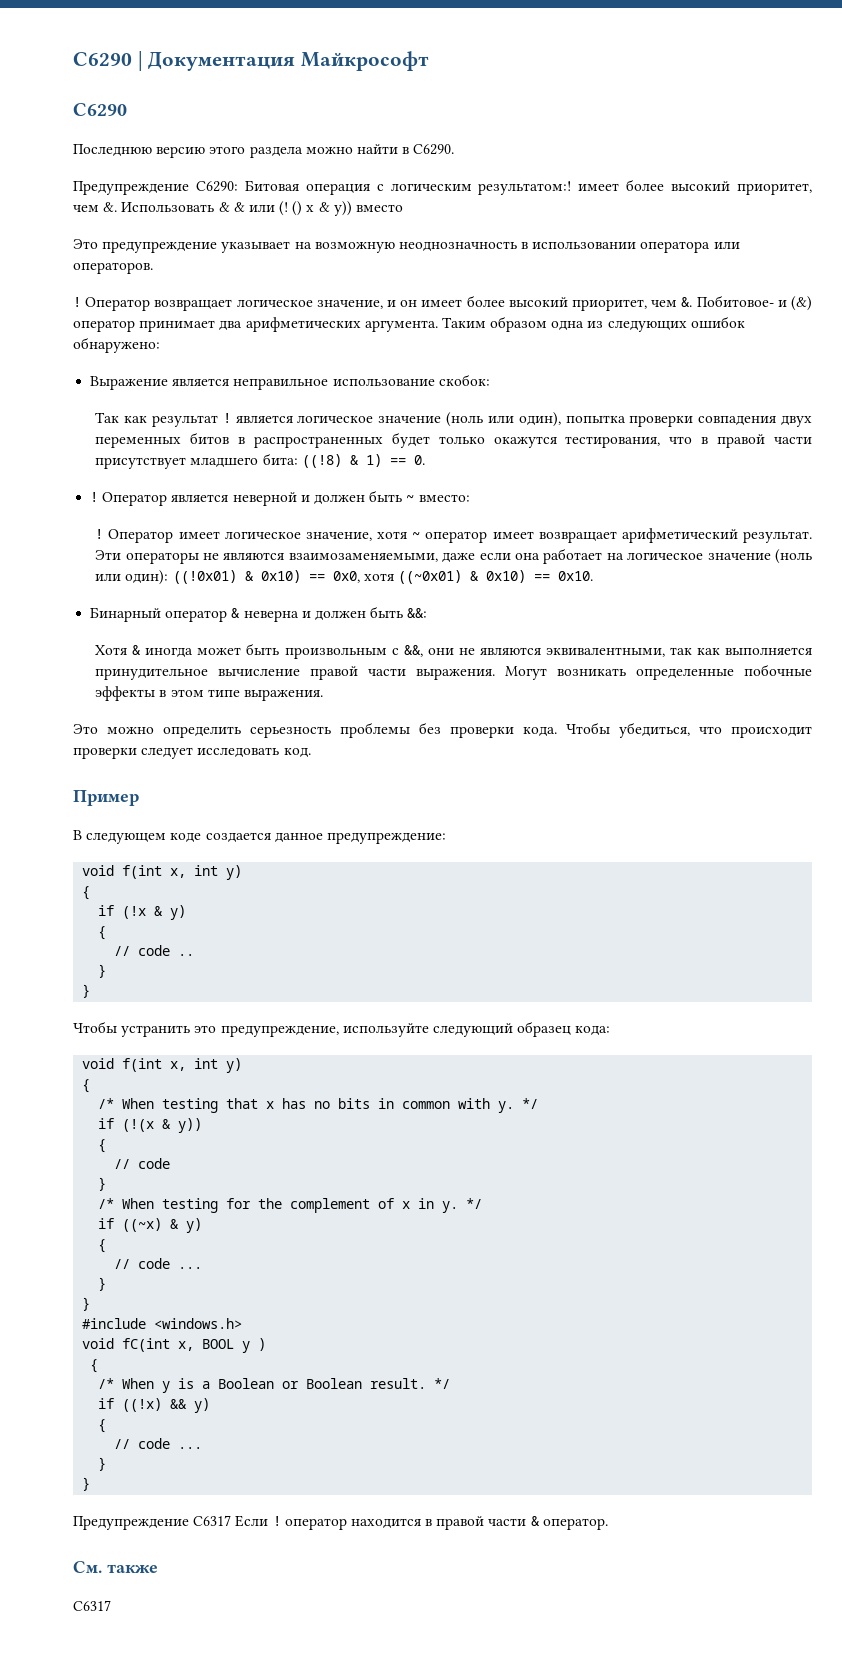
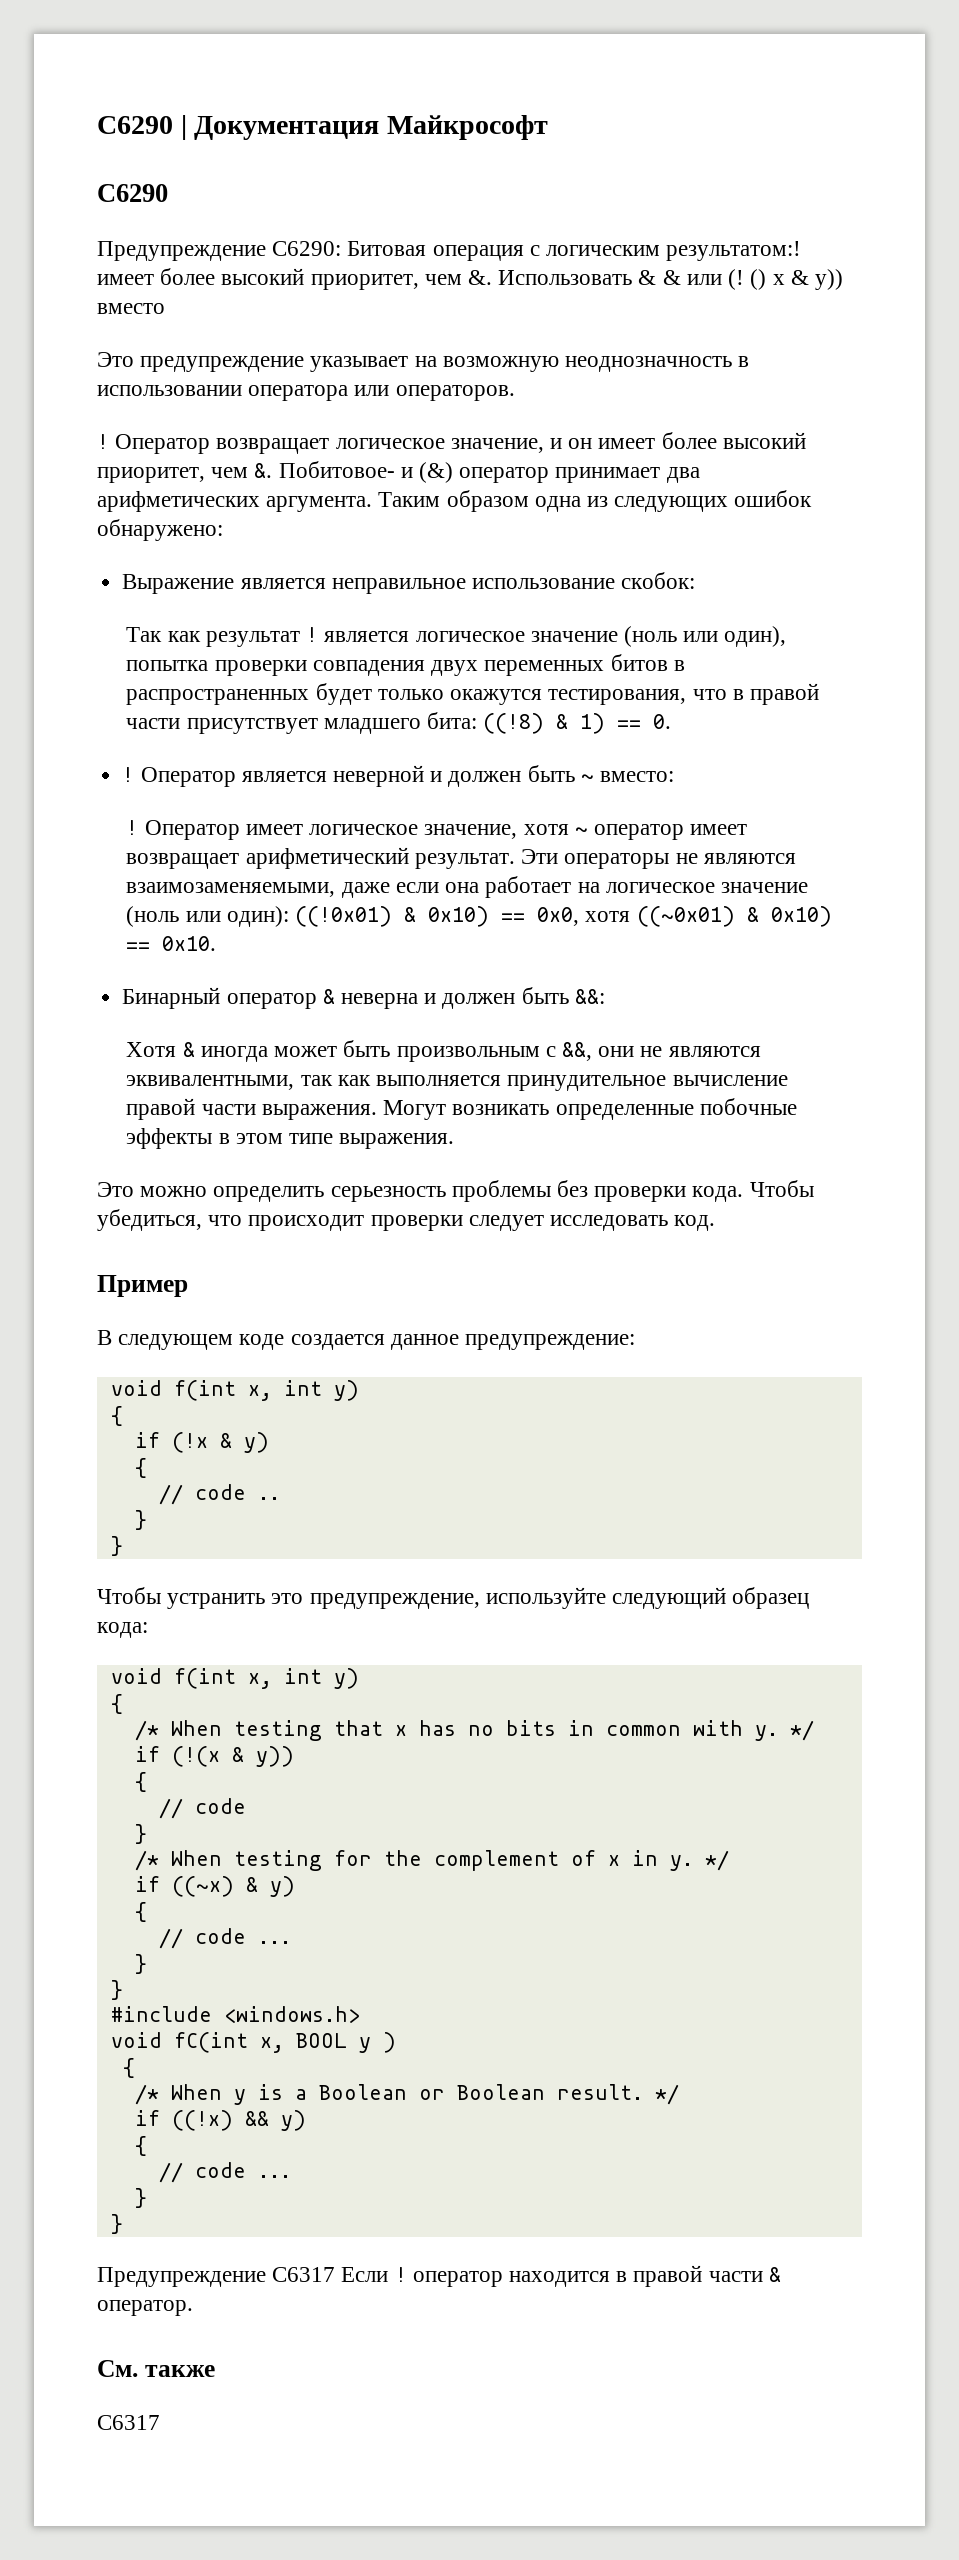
[73,144,455,158] // Последнюю версию этого раздела можно найти в C6290. -> (168, 193) none

